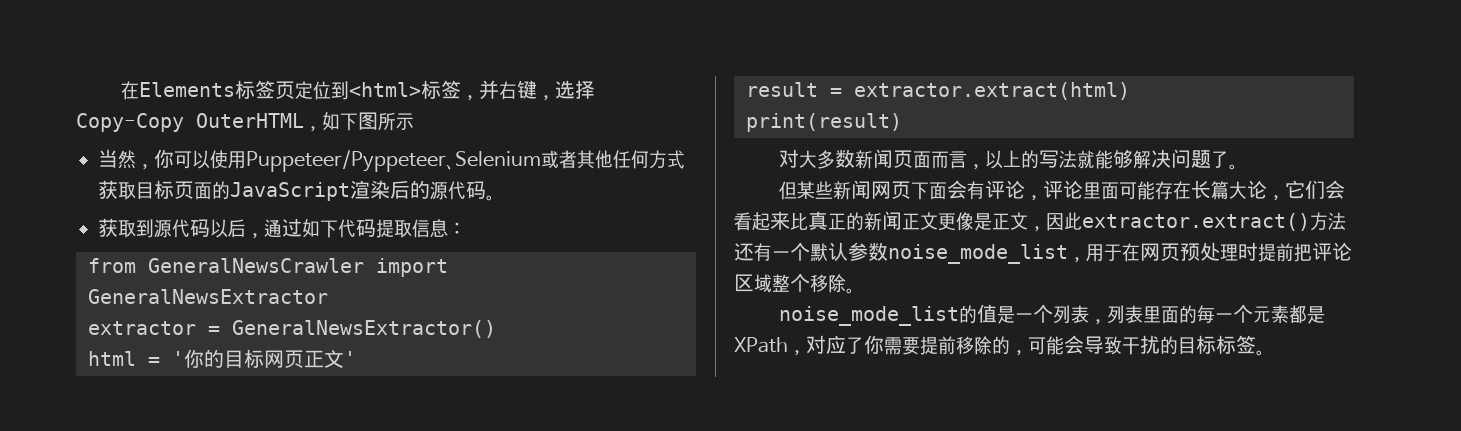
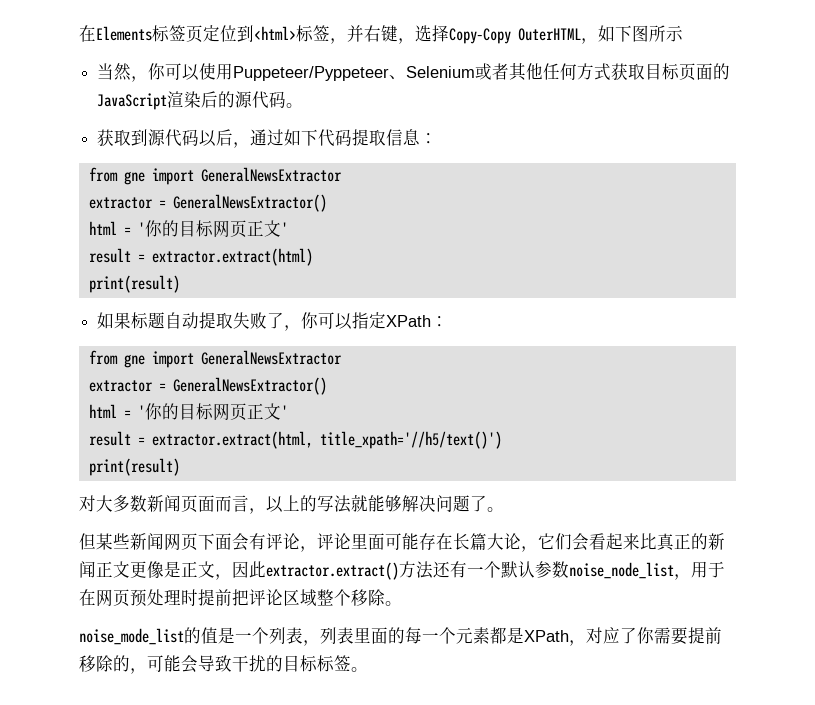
[148,258,364,273] GeneralNewsCrawler -> [123,171,145,185] gne
(902, 122) none -> [97,312,449,331] [88,350,342,368] [88,377,327,395] [88,403,288,421] [88,431,502,449] [88,458,180,476] // 如果标题自动提取失败了，你可以指定XPath： // from gne import GeneralNewsExtractor // extractor = GeneralNewsExtractor() // html = '你的目标网页正文' // result = extractor.extract(html, title_xpath='//h5/text()') // print(result)
[888,244,1068,264] noise_mode_list -> [569,562,674,579] noise_node_list

